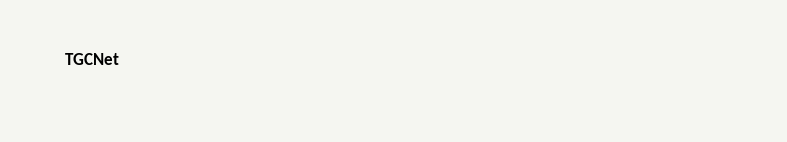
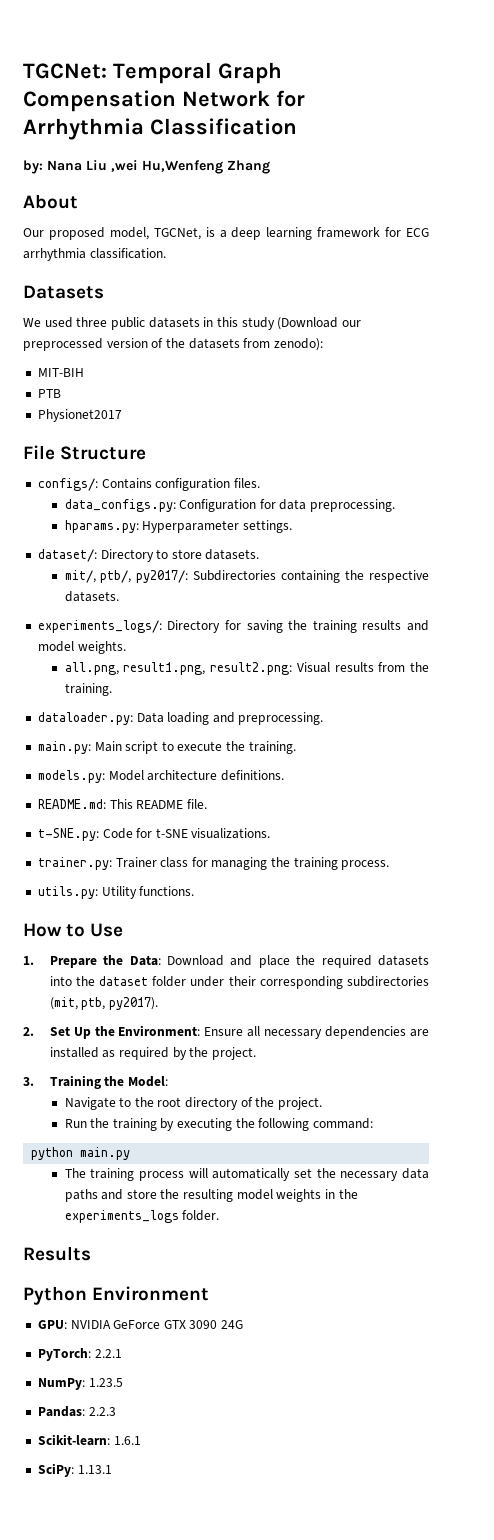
[65,53,119,65] TGCNet -> [23,62,282,84] [23,90,305,112] [23,118,297,140] [23,160,270,174] [23,194,78,209] [23,227,429,240] [23,248,166,261] [23,285,104,299] [23,317,361,330] [23,338,323,351] [37,368,84,377] [37,389,61,398] [37,409,122,422] [23,445,147,460] [37,478,260,491] [64,499,396,512] [64,520,292,533] [37,549,260,562] [64,570,429,583] [64,591,119,602] [37,620,430,633] [37,641,126,654] [64,662,429,675] [64,683,112,696] [37,712,324,725] [37,741,296,754] [37,770,284,783] [37,799,207,809] [37,828,271,841] [37,857,390,870] [37,886,195,899] [23,923,124,937] [23,955,429,968] [49,976,429,989] [49,997,158,1010] [23,1025,429,1039] [49,1047,256,1060] [23,1075,168,1089] [64,1097,323,1110] [64,1118,374,1131] [31,1147,131,1160] [64,1168,429,1181] [64,1189,358,1202] [64,1210,220,1223] [23,1246,91,1261] [23,1286,210,1305] [37,1320,244,1329] [37,1348,122,1361] [37,1378,123,1390] [37,1406,116,1417] [37,1434,141,1446] [37,1463,112,1477] TGCNet: Temporal Graph Compensation Network for Arrhythmia Classification // by: Nana Liu ,wei Hu,Wenfeng Zhang // About // Our proposed model, TGCNet, is a deep learning framework for ECG arrhythmia classification. // Datasets // We used three public datasets in this study (Download our preprocessed version of the datasets from zenodo): // MIT-BIH // PTB // Physionet2017 // File Structure // configs/: Contains configuration files. // data_configs.py: Configuration for data preprocessing. // hparams.py: Hyperparameter settings. // dataset/: Directory to store datasets. // mit/, ptb/, py2017/: Subdirectories containing the respective datasets. // experiments_logs/: Directory for saving the training results and model weights. // all.png, result1.png, result2.png: Visual results from the training. // dataloader.py: Data loading and preprocessing. // main.py: Main script to execute the training. // models.py: Model architecture definitions. // README.md: This README file. // t-SNE.py: Code for t-SNE visualizations. // trainer.py: Trainer class for managing the training process. // utils.py: Utility functions. // How to Use // 1. Prepare the Data: Download and place the required datasets into the dataset folder under their corresponding subdirectories (mit, ptb, py2017). // 2. Set Up the Environment: Ensure all necessary dependencies are installed as required by the project. // 3. Training the Model: // Navigate to the root directory of the project. // Run the training by executing the following command: // python main.py // The training process will automatically set the necessary data paths and store the resulting model weights in the experiments_logs folder. // Results // Python Environment // GPU: NVIDIA GeForce GTX 3090 24G // PyTorch: 2.2.1 // NumPy: 1.23.5 // Pandas: 2.2.3 // Scikit-learn: 1.6.1 // SciPy: 1.13.1

